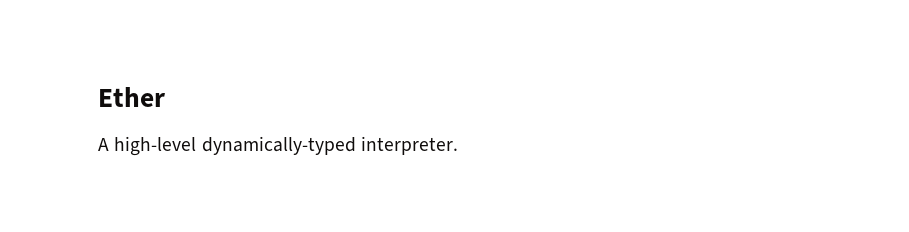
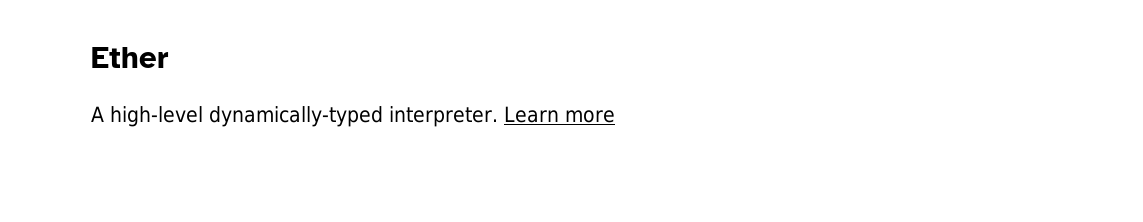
(458, 145) none -> [503,106,615,123] Learn more

